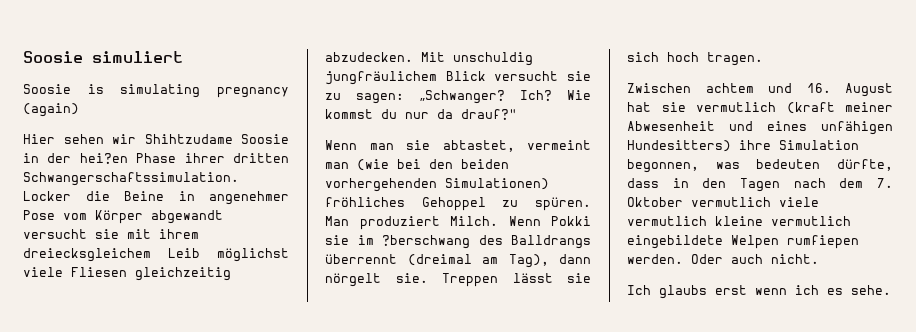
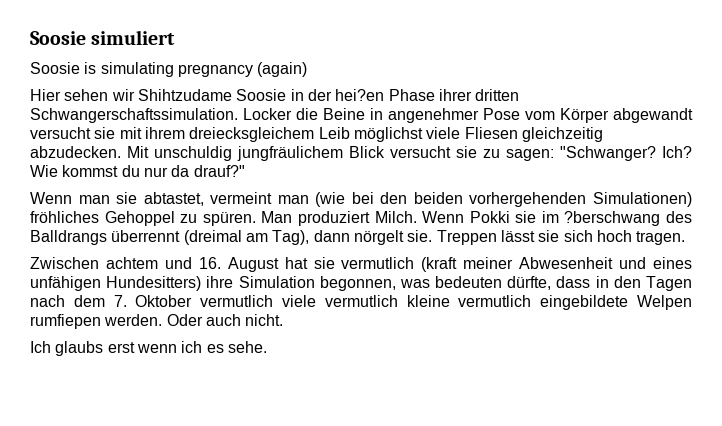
[419,90,505,104] „Schwanger? -> [560,146,656,161] "Schwanger?

